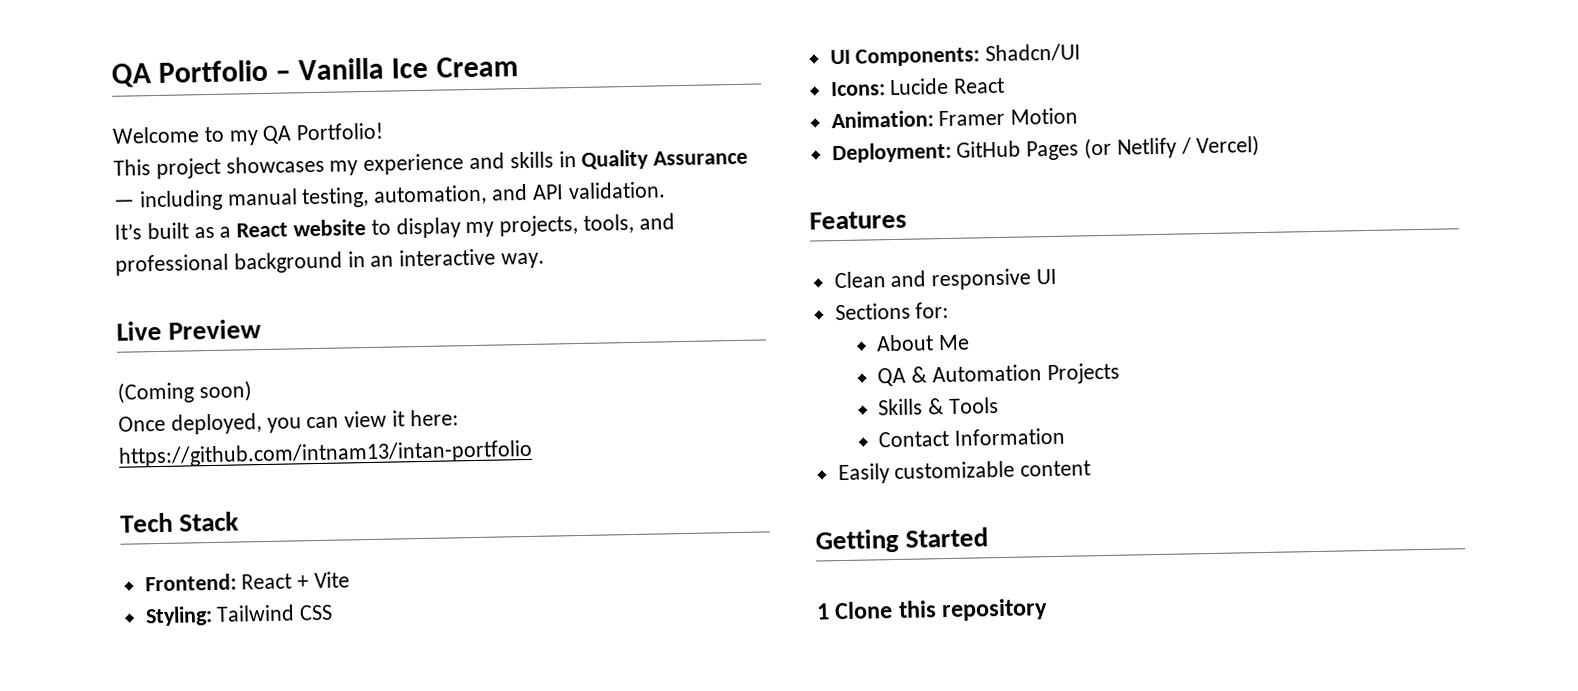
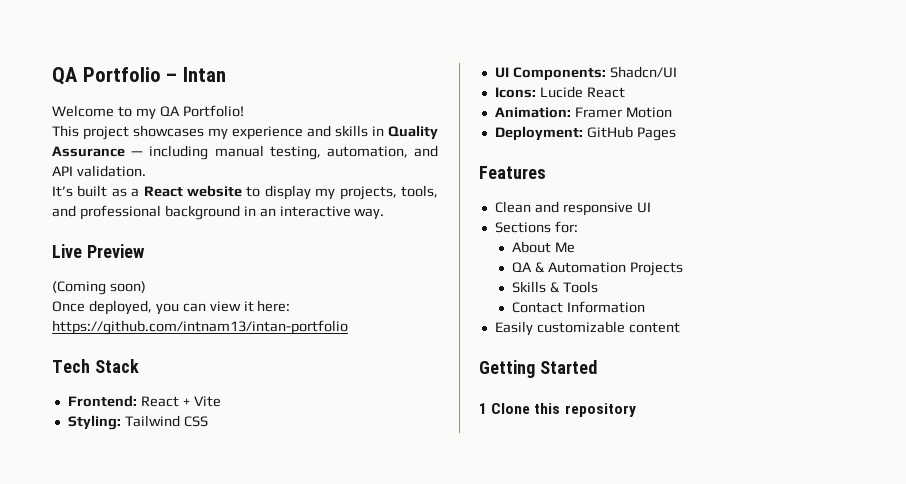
[298,56,518,81] Vanilla Ice Cream -> [182,67,226,82] Intan
[1084,135,1261,160] (or Netlify / Vercel) -> (676, 134) none

